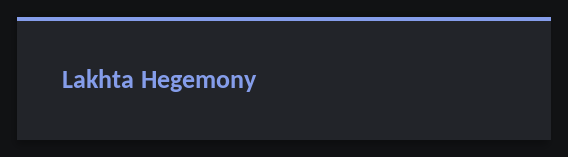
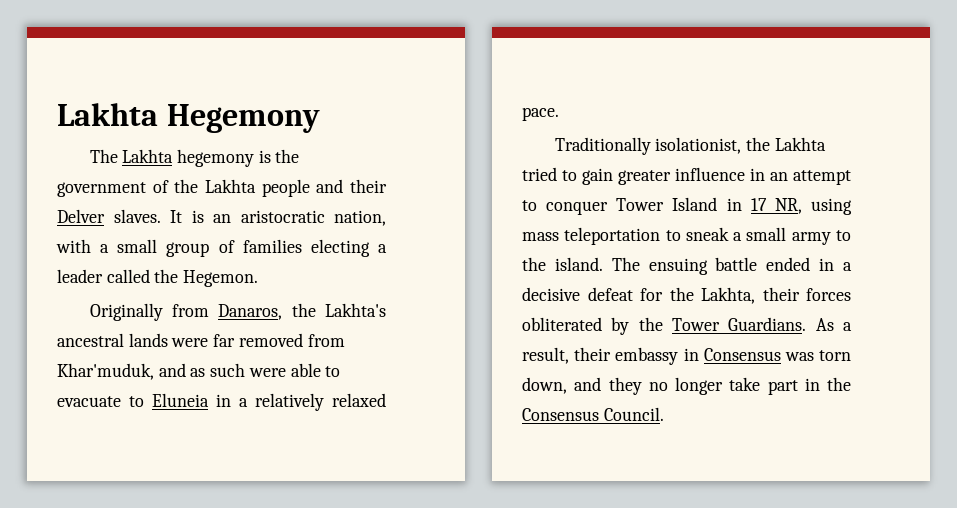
(257, 81) none -> [89,149,300,167] [57,179,387,197] [57,209,386,226] [56,239,388,257] [57,269,259,287] [89,303,387,321] [57,333,345,347] [57,363,341,380] [57,393,386,411] [522,107,559,121] [554,137,826,155] [522,167,851,185] [522,197,852,215] [522,227,851,245] [522,257,852,275] [522,287,851,304] [522,317,852,335] [522,347,851,365] [522,377,851,395] [522,407,664,421] // The Lakhta hegemony is the government of the Lakhta people and their Delver slaves. It is an aristocratic nation, with a small group of families electing a leader called the Hegemon. // Originally from Danaros, the Lakhta's ancestral lands were far removed from Khar'muduk, and as such were able to evacuate to Eluneia in a relatively relaxed pace. // Traditionally isolationist, the Lakhta tried to gain greater influence in an attempt to conquer Tower Island in 17 NR, using mass teleportation to sneak a small army to the island. The ensuing battle ended in a decisive defeat for the Lakhta, their forces obliterated by the Tower Guardians. As a result, their embassy in Consensus was torn down, and they no longer take part in the Consensus Council.

